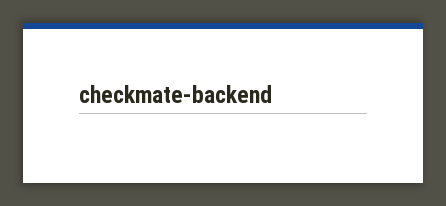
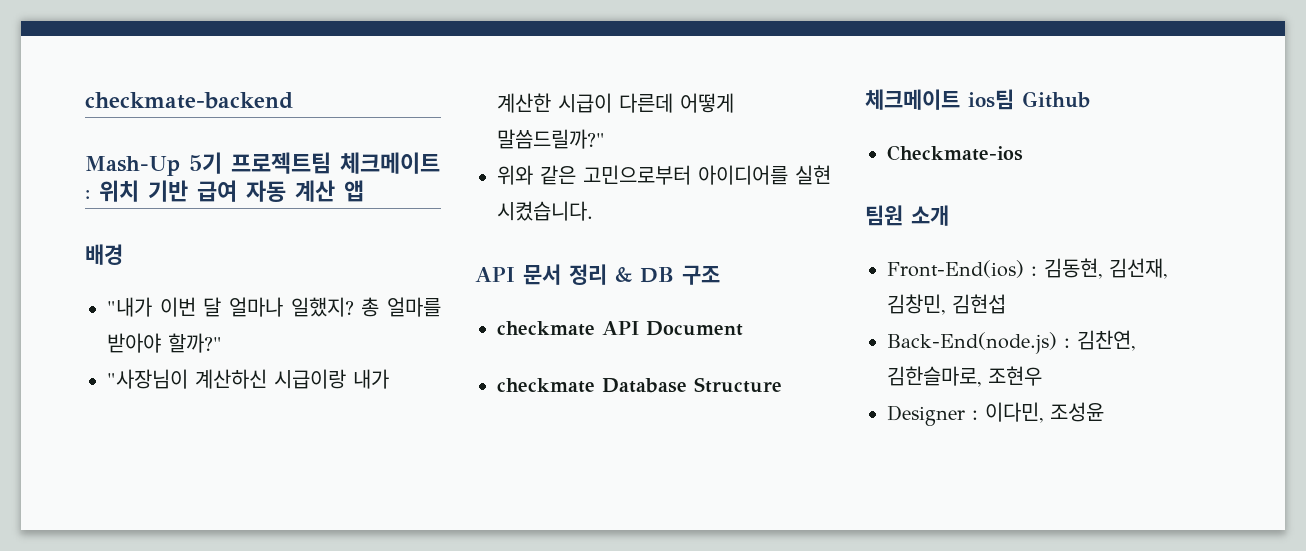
(272, 94) none -> [85,152,440,176] [85,180,364,202] [85,244,123,265] [107,297,441,317] [107,333,222,353] [107,369,389,389] [497,93,734,113] [497,129,605,149] [497,165,831,185] [497,201,593,221] [475,264,720,285] [497,321,743,336] [497,377,782,393] [865,89,1090,110] [887,145,1023,161] [865,205,949,226] [887,258,1167,279] [887,294,1006,315] [887,330,1135,354] [887,366,1042,387] [887,402,1104,426] // Mash-Up 5기 프로젝트팀 체크메이트 : 위치 기반 급여 자동 계산 앱 // 배경 // "내가 이번 달 얼마나 일했지? 총 얼마를 받아야 할까?" // "사장님이 계산하신 시급이랑 내가 계산한 시급이 다른데 어떻게 말씀드릴까?" // 위와 같은 고민으로부터 아이디어를 실현 시켰습니다. // API 문서 정리 & DB 구조 // checkmate API Document // checkmate Database Structure // 체크메이트 ios팀 Github // Checkmate-ios // 팀원 소개 // Front-End(ios) : 김동현, 김선재, 김창민, 김현섭 // Back-End(node.js) : 김찬연, 김한슬마로, 조현우 // Designer : 이다민, 조성윤

